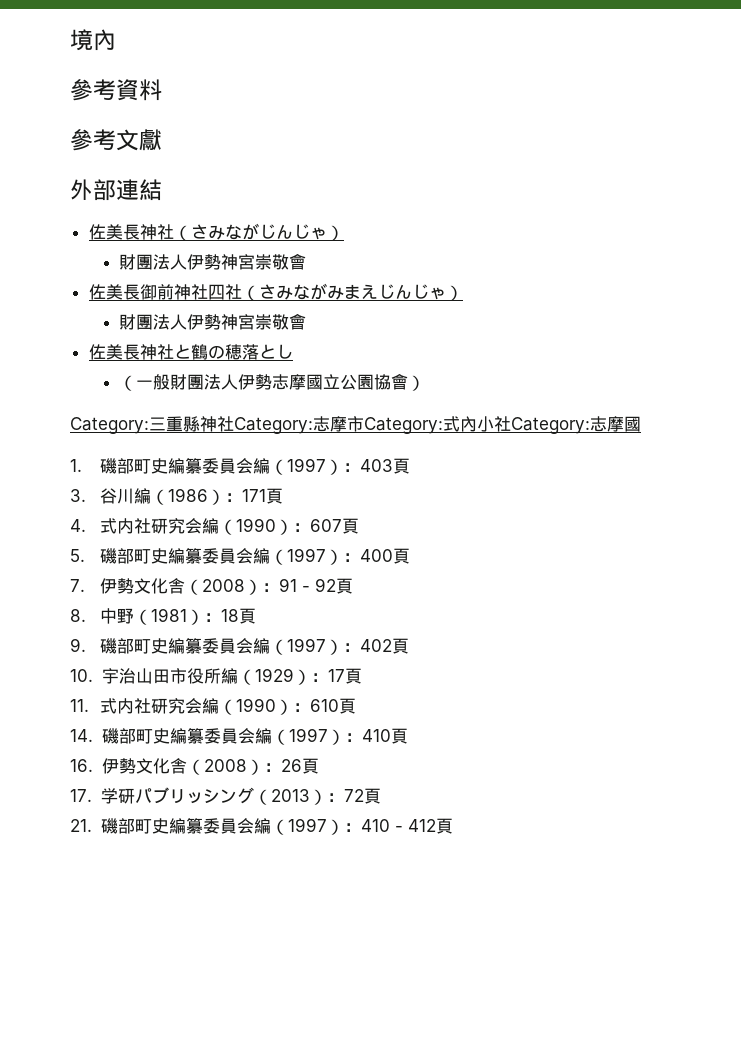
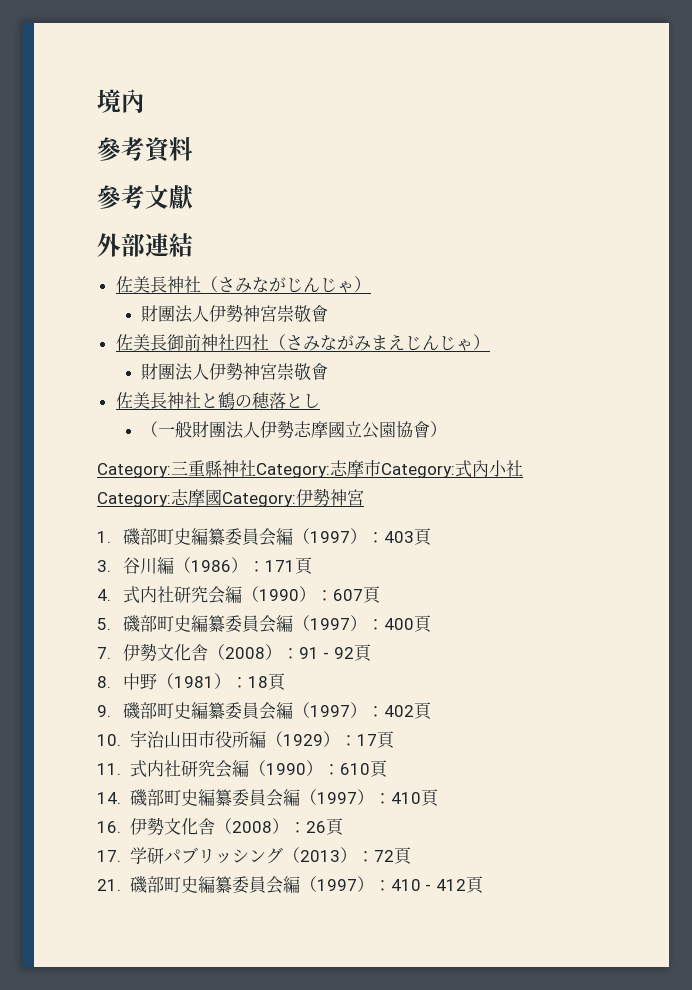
(641, 424) none -> [222,488,364,507] Category:伊勢神宮

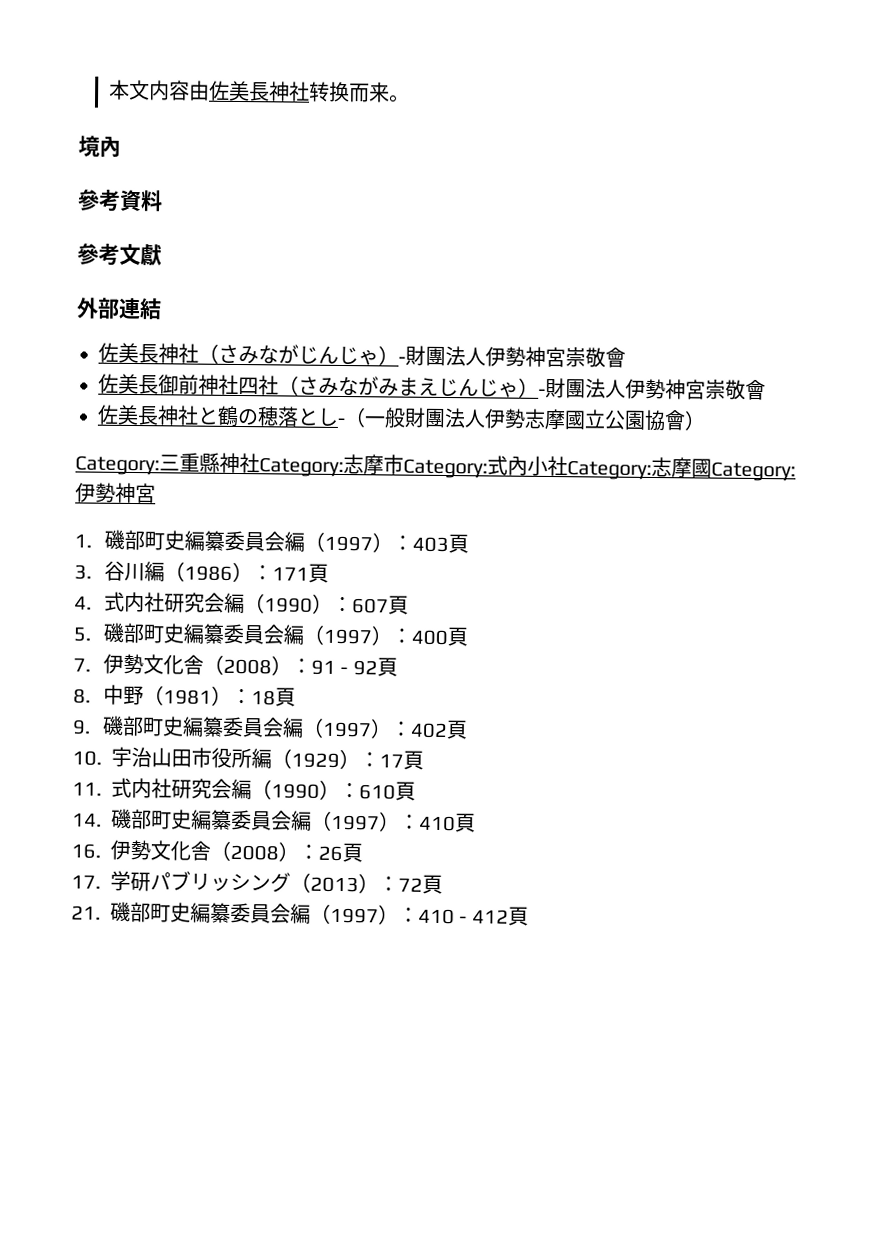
(97, 101) none -> [109,79,411,103] 本文内容由佐美長神社转换而来。 //
(371, 284) // -> [398,356,406,364] -
(490, 342) // -> [538,388,546,396] -
(320, 400) // -> [337,417,345,426] -

